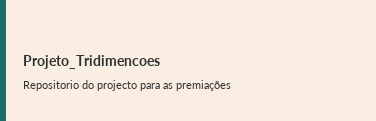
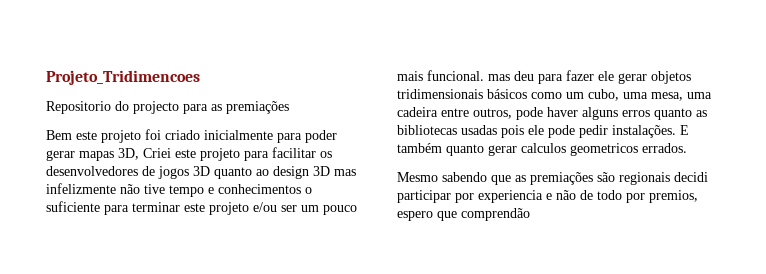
(231, 85) none -> [46,129,337,143] [46,147,332,161] [46,166,356,179] [46,183,312,197] [46,201,357,215] [397,70,691,84] [397,89,712,101] [397,107,707,120] [397,125,689,138] [397,143,687,156] [397,172,708,185] [397,190,698,203] [397,208,530,221] // Bem este projeto foi criado inicialmente para poder gerar mapas 3D, Criei este projeto para facilitar os desenvolvedores de jogos 3D quanto ao design 3D mas infelizmente não tive tempo e conhecimentos o suficiente para terminar este projeto e/ou ser um pouco mais funcional. mas deu para fazer ele gerar objetos tridimensionais básicos como um cubo, uma mesa, uma cadeira entre outros, pode haver alguns erros quanto as bibliotecas usadas pois ele pode pedir instalações. E também quanto gerar calculos geometricos errados. // Mesmo sabendo que as premiações são regionais decidi participar por experiencia e não de todo por premios, espero que comprendão

